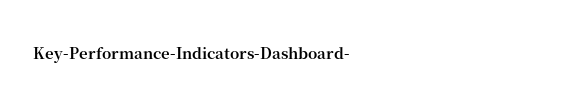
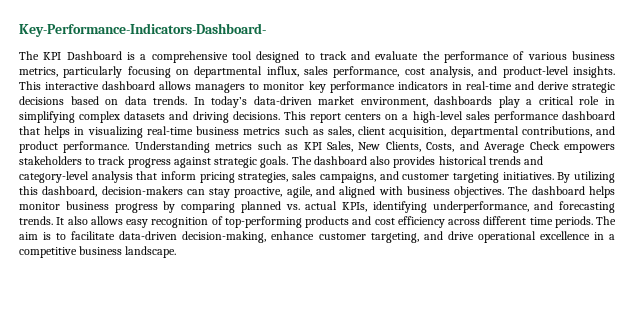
(350, 54) none -> [19,51,615,63] [19,66,615,78] [19,81,615,93] [19,96,615,108] [19,111,616,123] [19,126,615,138] [19,141,616,153] [19,156,544,168] [19,171,615,183] [19,186,615,198] [19,201,615,213] [19,216,616,228] [19,231,615,243] [19,246,177,258] // The KPI Dashboard is a comprehensive tool designed to track and evaluate the performance of various business metrics, particularly focusing on departmental influx, sales performance, cost analysis, and product-level insights. This interactive dashboard allows managers to monitor key performance indicators in real-time and derive strategic decisions based on data trends. In today’s data-driven market environment, dashboards play a critical role in simplifying complex datasets and driving decisions. This report centers on a high-level sales performance dashboard that helps in visualizing real-time business metrics such as sales, client acquisition, departmental contributions, and product performance. Understanding metrics such as KPI Sales, New Clients, Costs, and Average Check empowers stakeholders to track progress against strategic goals. The dashboard also provides historical trends and category-level analysis that inform pricing strategies, sales campaigns, and customer targeting initiatives. By utilizing this dashboard, decision-makers can stay proactive, agile, and aligned with business objectives. The dashboard helps monitor business progress by comparing planned vs. actual KPIs, identifying underperformance, and forecasting trends. It also allows easy recognition of top-performing products and cost efficiency across different time periods. The aim is to facilitate data-driven decision-making, enhance customer targeting, and drive operational excellence in a competitive business landscape.

